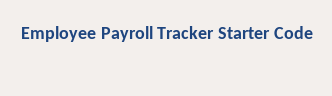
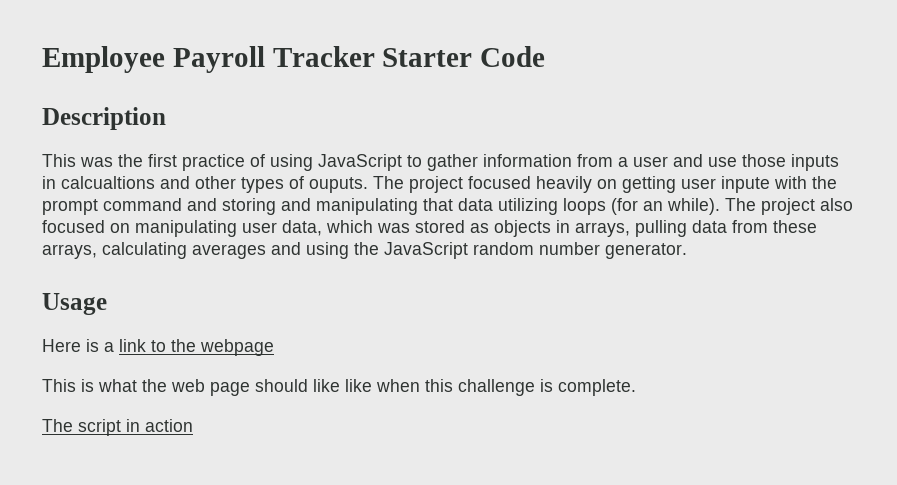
(313, 32) none -> [42,107,166,130] [42,154,839,171] [42,176,837,193] [42,198,853,215] [42,220,817,237] [42,242,687,259] [42,293,107,315] [42,339,274,356] [42,379,636,396] [42,419,193,436] // Description // This was the first practice of using JavaScript to gather information from a user and use those inputs in calcualtions and other types of ouputs. The project focused heavily on getting user inpute with the prompt command and storing and manipulating that data utilizing loops (for an while). The project also focused on manipulating user data, which was stored as objects in arrays, pulling data from these arrays, calculating averages and using the JavaScript random number generator. // Usage // Here is a link to the webpage // This is what the web page should like like when this challenge is complete. // The script in action

